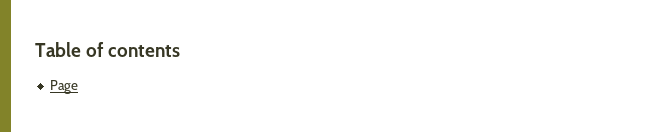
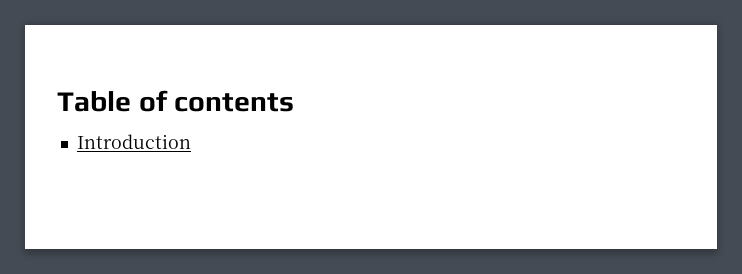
[49,80,78,94] Page -> [76,134,191,149] Introduction

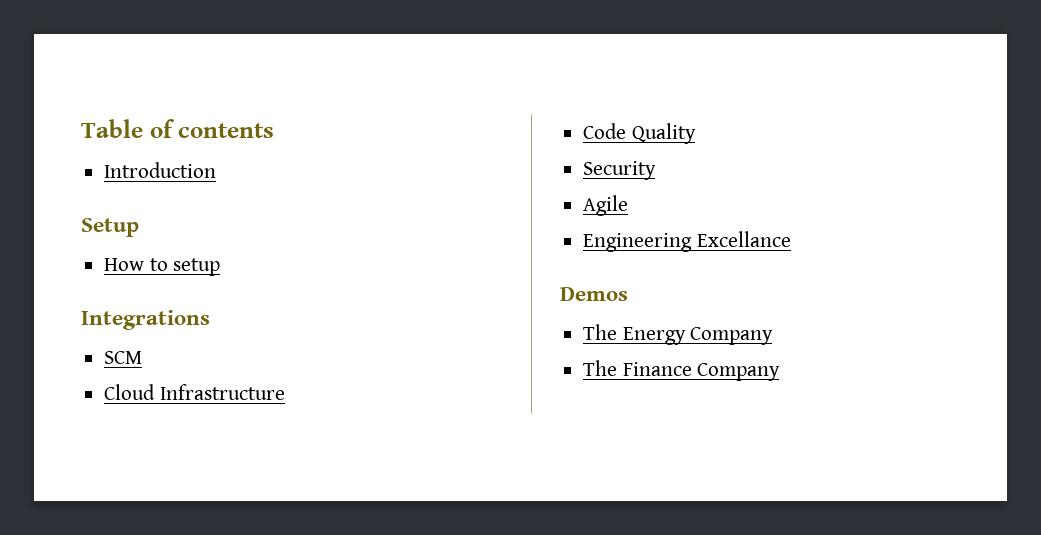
(191, 141) none -> [81,218,139,237] [104,258,221,276] [81,310,210,330] [104,351,143,364] [104,384,285,400] [583,123,696,144] [583,161,657,180] [583,195,629,216] [583,231,791,252] [560,287,628,301] [583,324,774,345] [583,360,781,381] // Setup // How to setup // Integrations // SCM // Cloud Infrastructure // Code Quality // Security // Agile // Engineering Excellance // Demos // The Energy Company // The Finance Company

